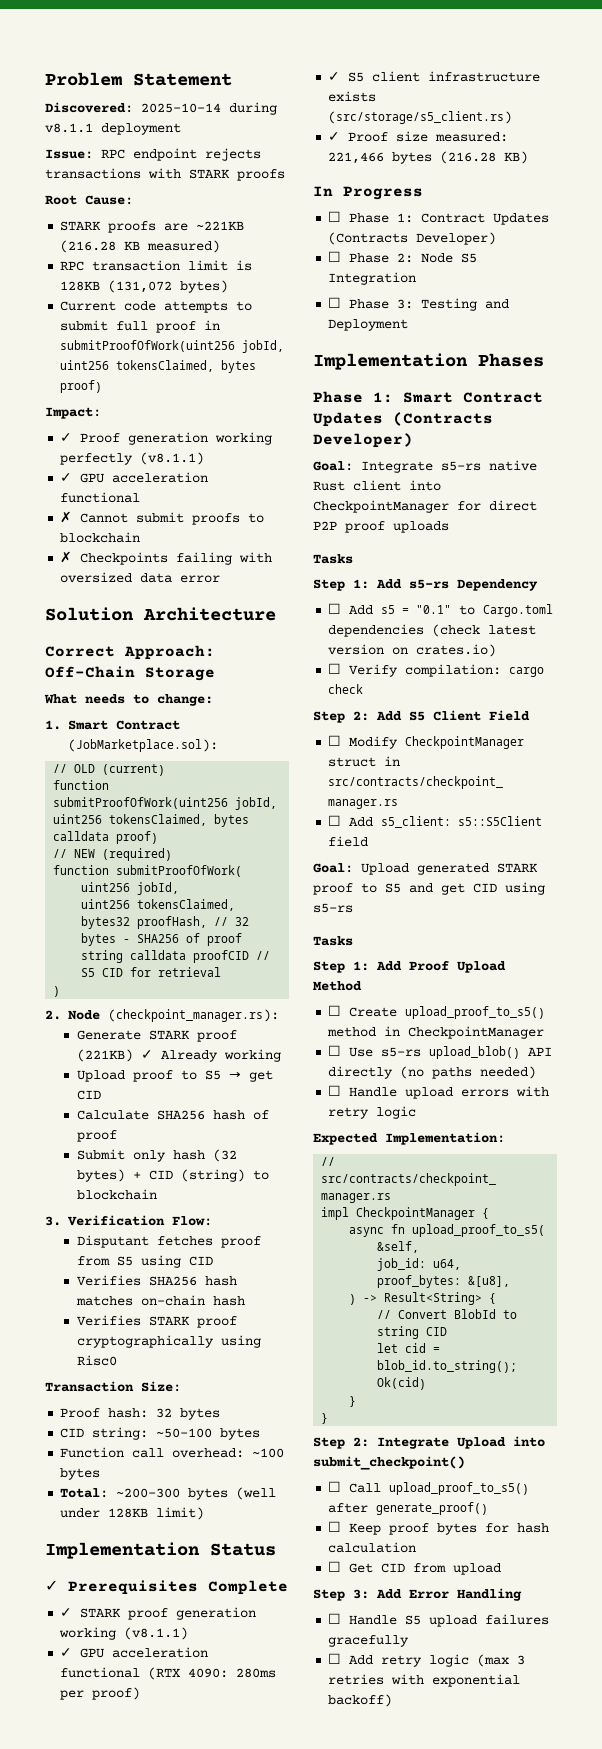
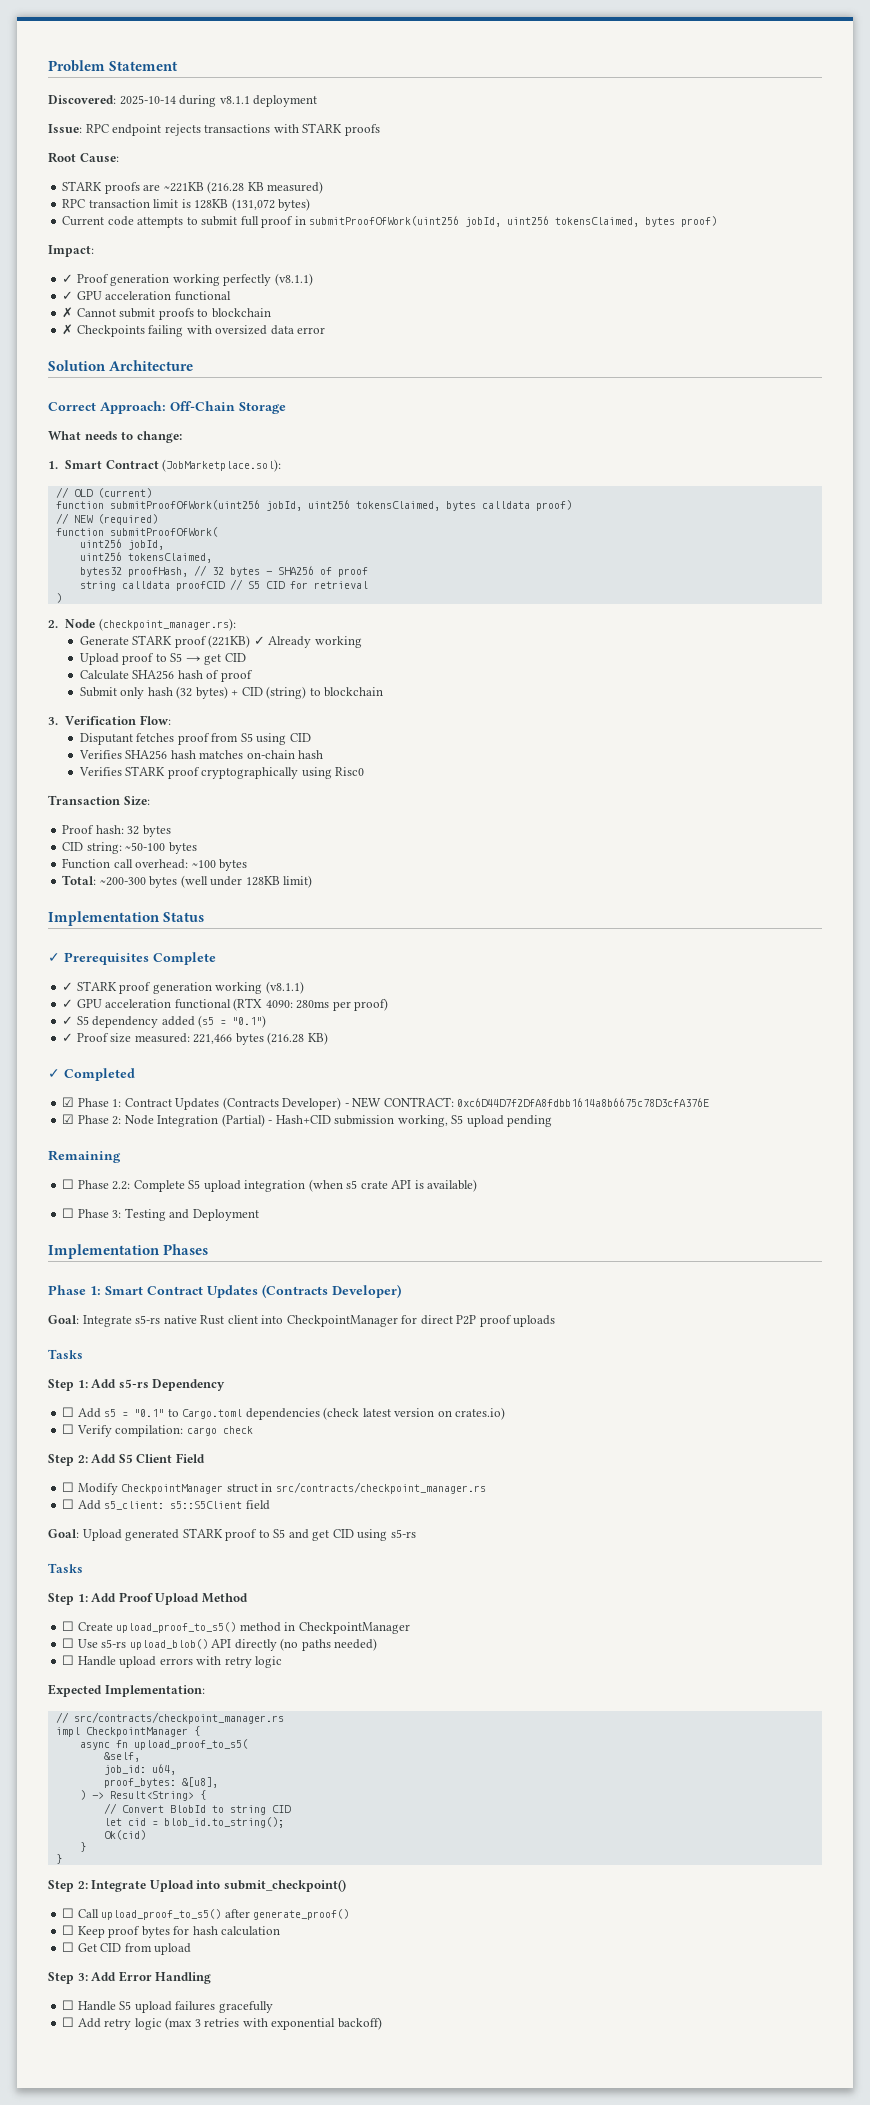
[372,71,541,82] [328,91,377,102] [328,111,513,124] client infrastructure exists (src/storage/s5_client.rs) -> [92,1015,267,1028] dependency added (s5 = "0.1")
[313,186,423,200] [328,211,342,222] In Progress // ☐ -> [48,1068,135,1081] [62,1097,75,1107] ✓ Completed // ☑
[328,251,478,263] [328,272,417,285] // ☐ Phase 2: Node S5 Integration -> [344,1097,710,1108] [62,1114,553,1127] [48,1150,121,1163] [62,1179,478,1192] - NEW CONTRACT: 0xc6D44D7f2DfA8fdbb1614a8b6675c78D3cfA376E // ☑ Phase 2: Node Integration (Partial) - Hash+CID submission working, S5 upload pending // Remaining // ☐ Phase 2.2: Complete S5 upload integration (when s5 crate API is available)

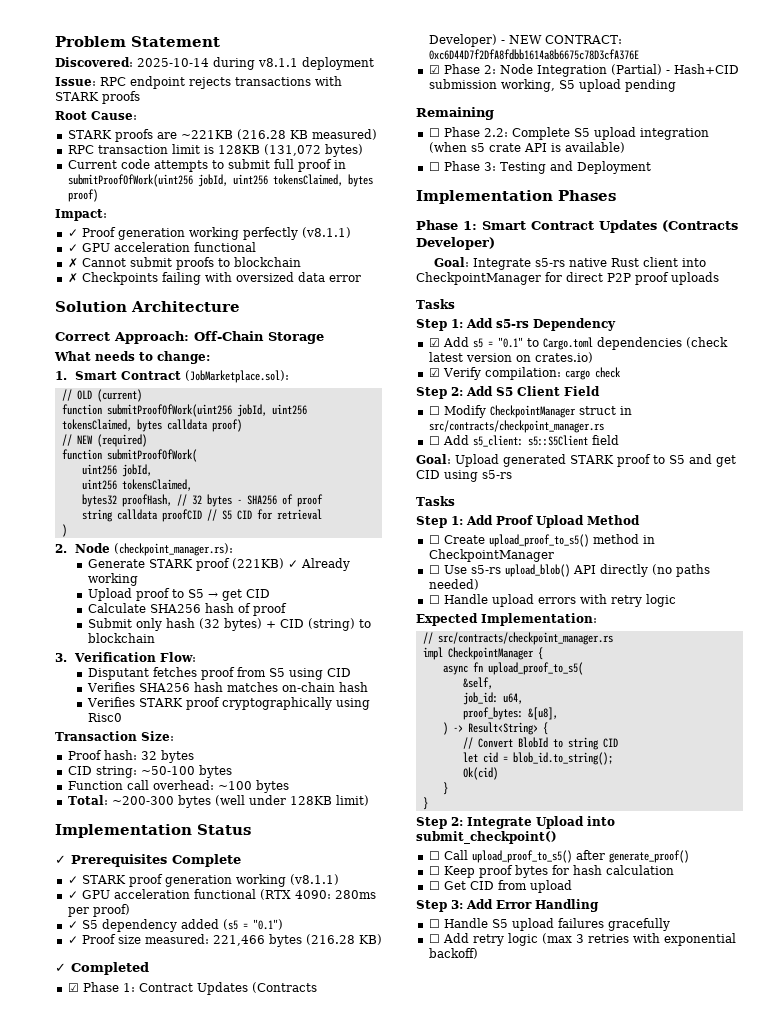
[62,1407,75,1417] ☐ -> [428,338,440,347] ☑
[62,1424,75,1434] ☐ -> [428,368,440,377] ☑

